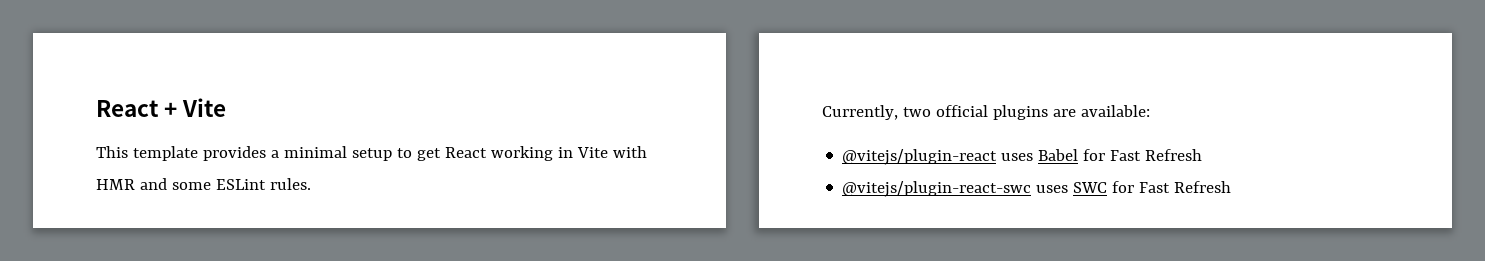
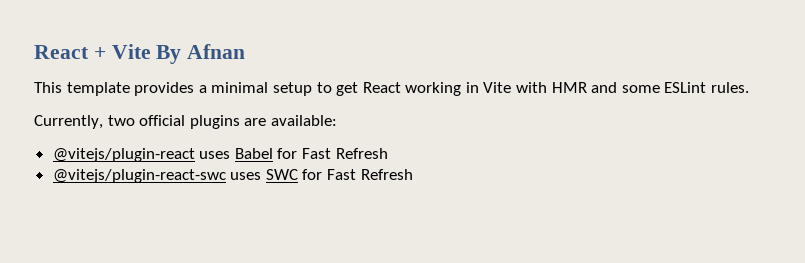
(227, 107) none -> [156,44,246,64] By Afnan

